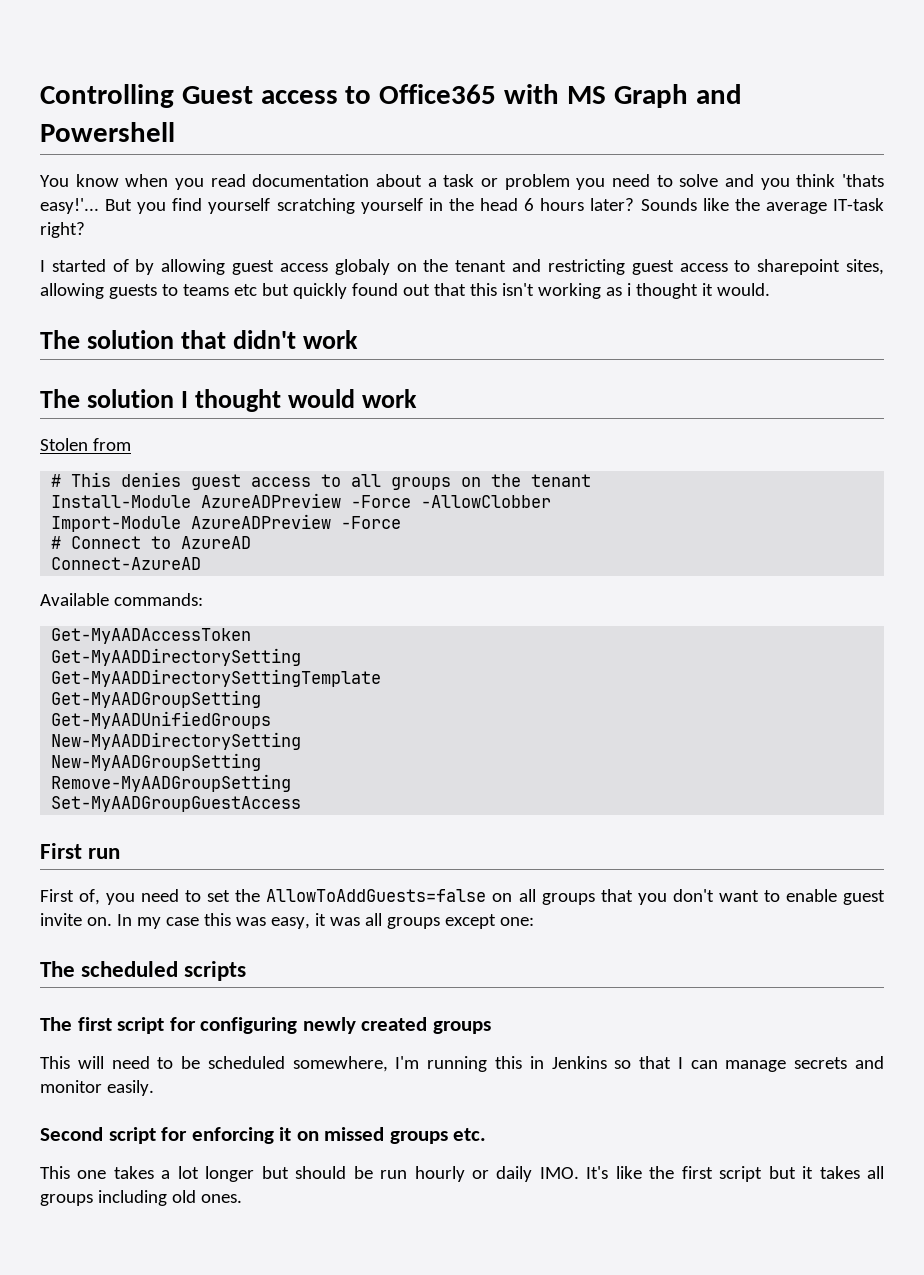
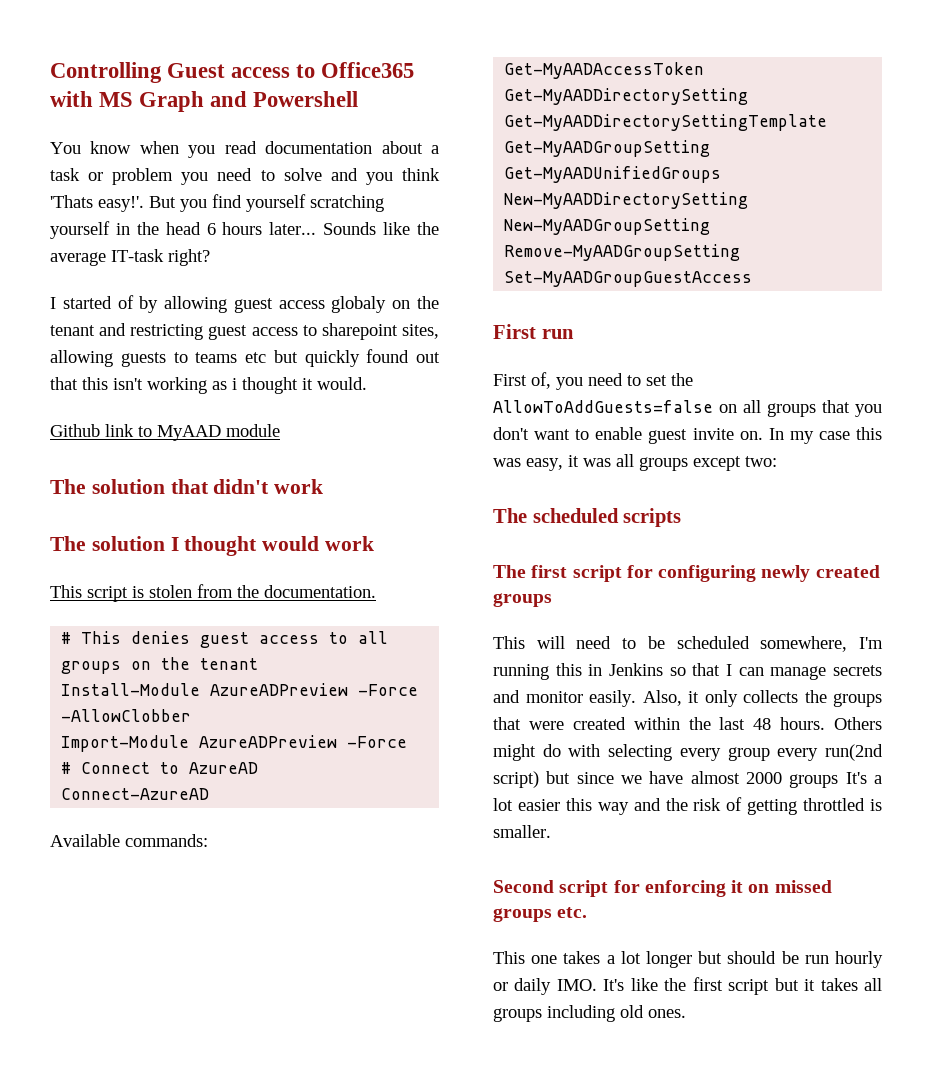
[841,174,884,187] [40,198,99,214] 'thats easy!'... -> [50,195,144,212] 'Thats easy!'.
[590,198,635,211] later? -> [269,222,317,235] later...
(770, 289) none -> [50,424,280,441] // Github link to MyAAD module
[40,438,88,451] Stolen -> [50,585,192,602] This script is stolen
(131, 444) none -> [237,585,376,598] the documentation.
[499,917,534,926] one: -> [745,456,777,467] two:
(154, 1088) none -> [642,690,882,707] [493,717,882,730] [493,744,883,761] [493,771,882,788] [493,797,882,815] [493,825,551,838] Also, it only collects the groups that were created within the last 48 hours. Others might do with selecting every group every run(2nd script) but since we have almost 2000 groups It's a lot easier this way and the risk of getting throttled is smaller.

